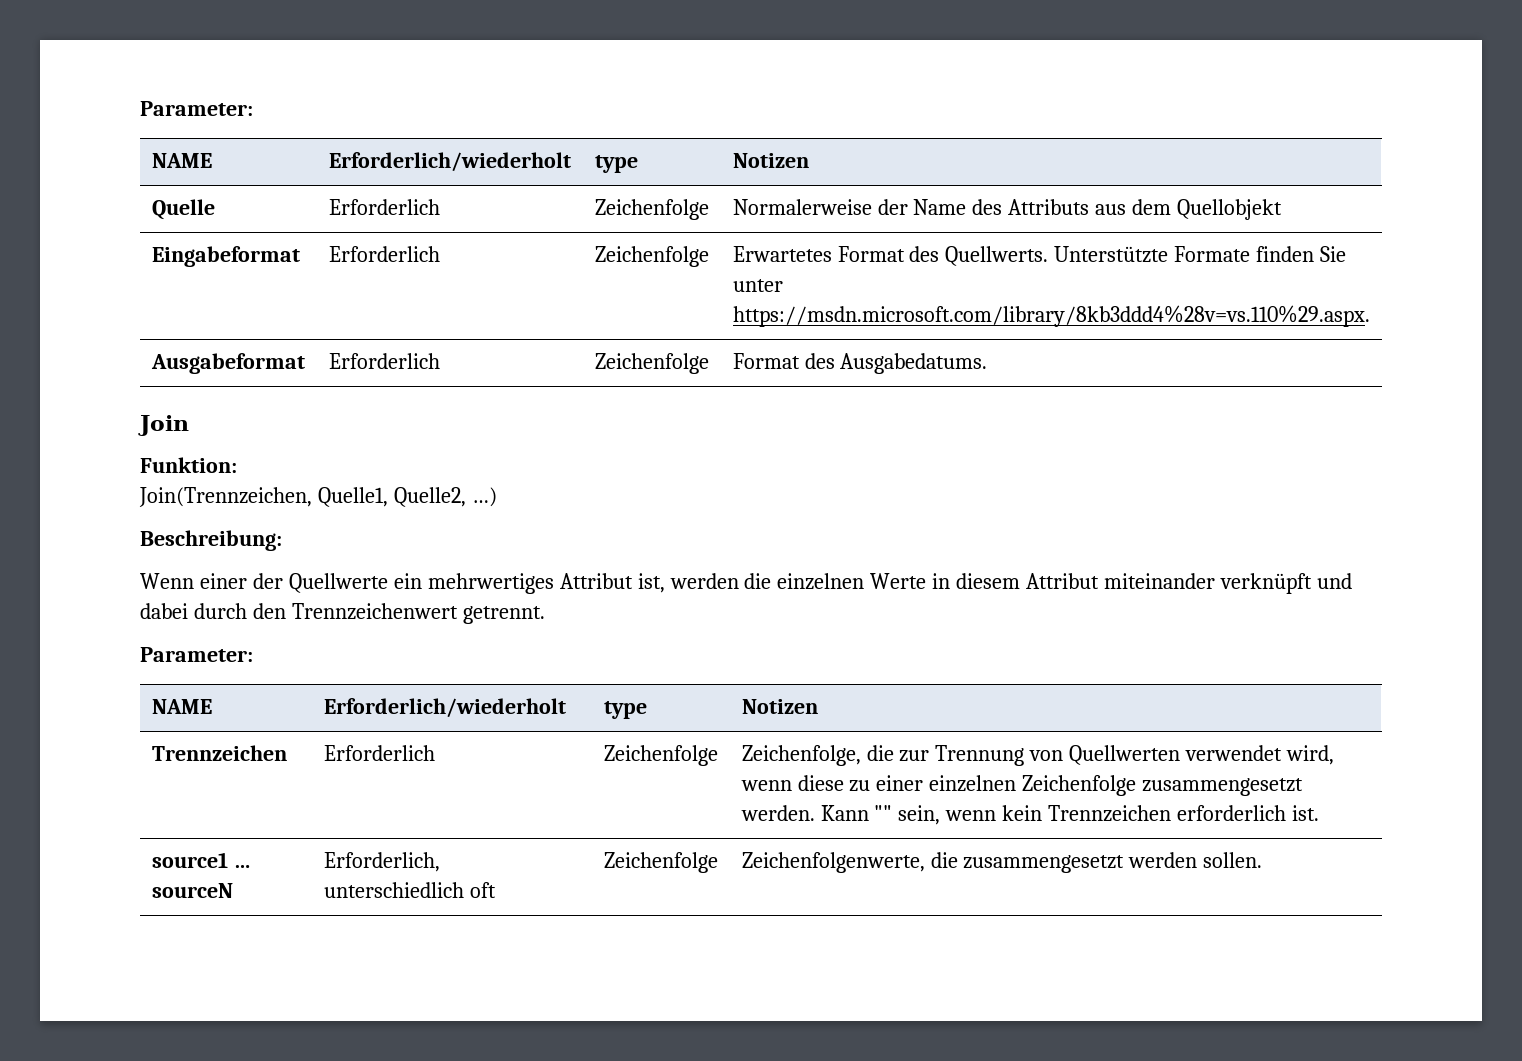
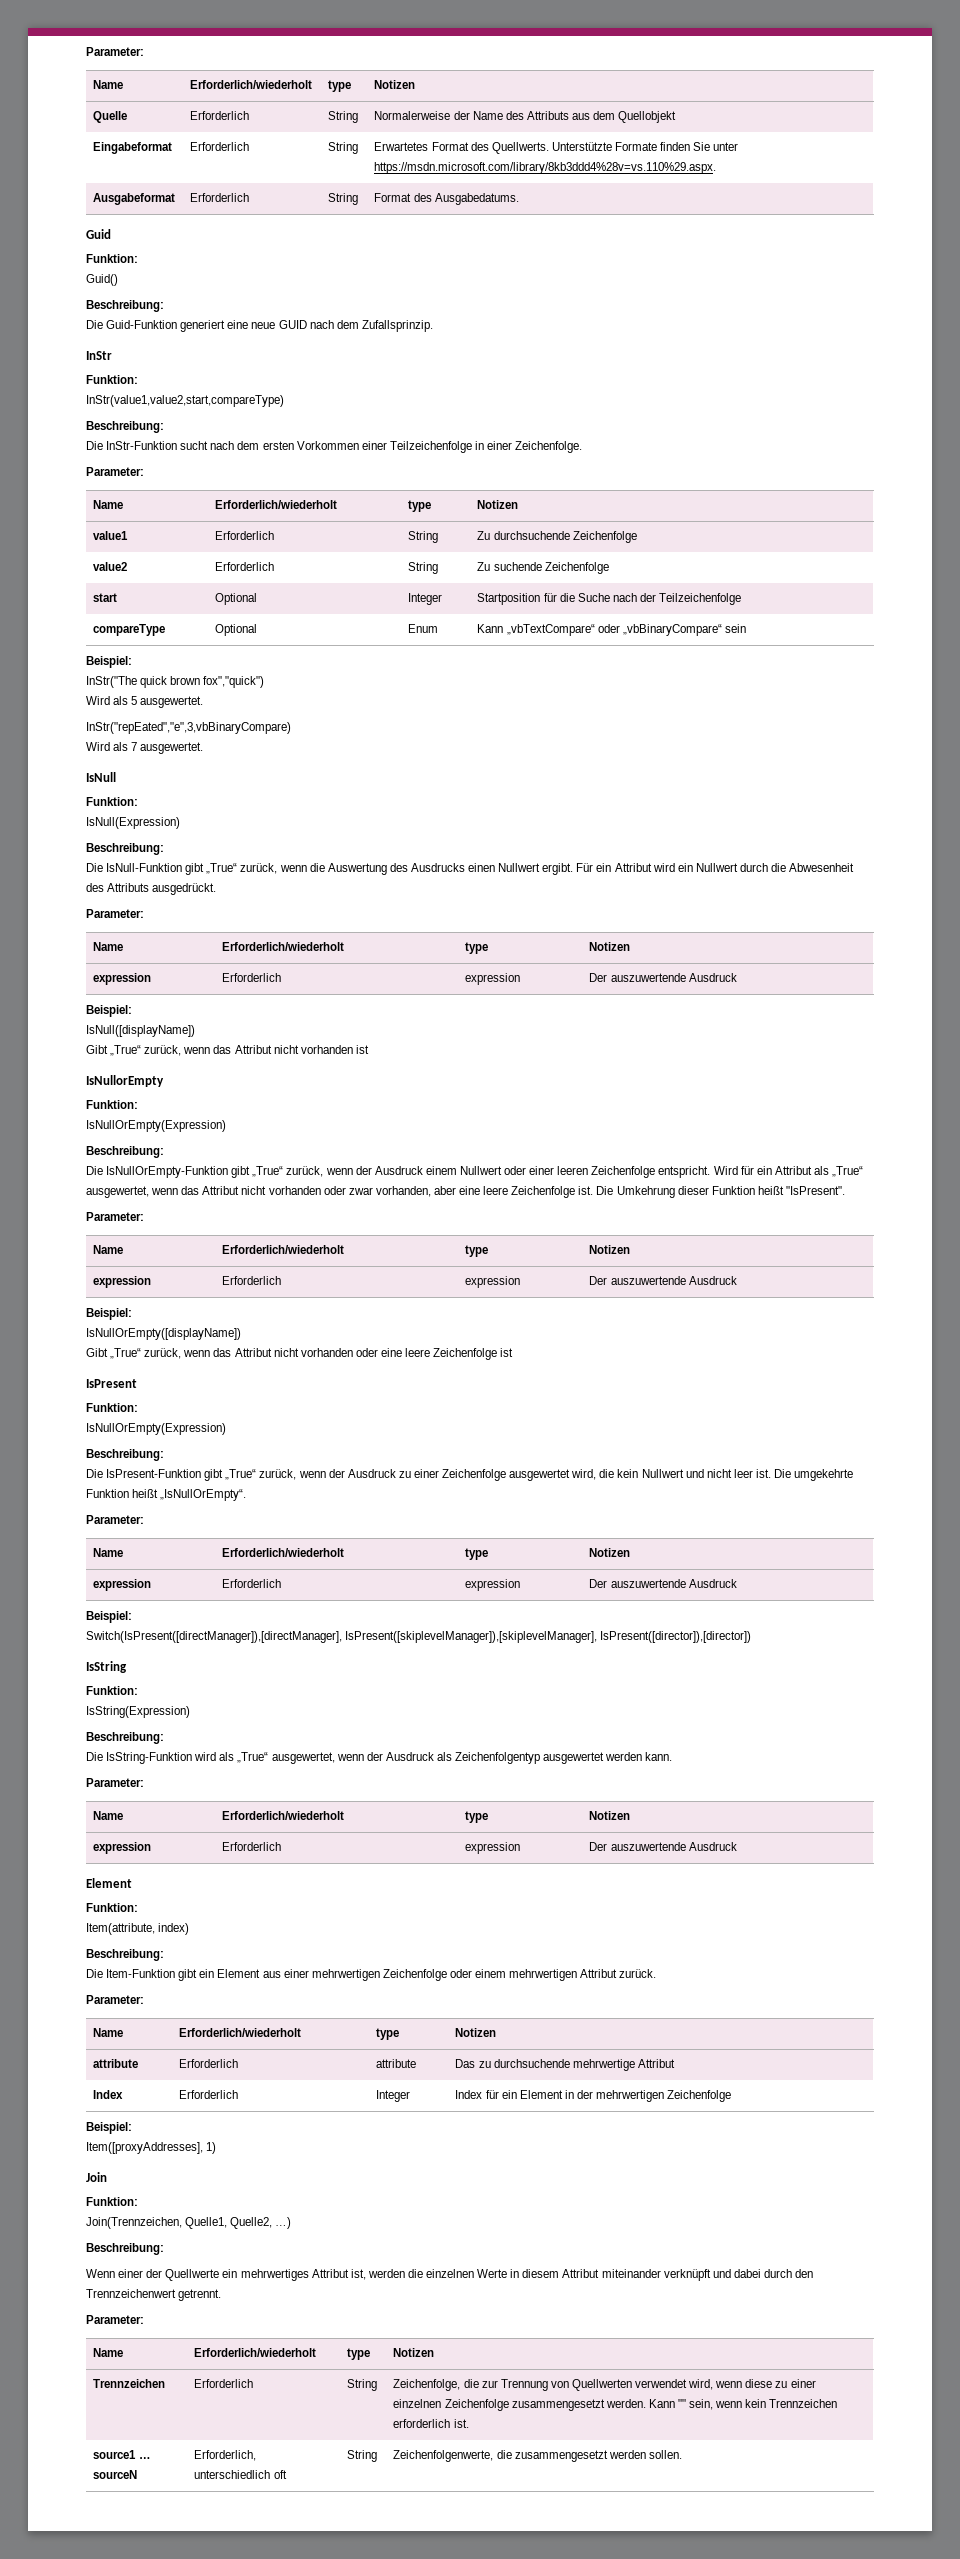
[140,101,253,116] [151,153,212,168] Parameter: // NAME -> [86,47,144,56] [93,80,124,89] Parameter: // Name
[594,199,709,220] Zeichenfolge -> [328,111,359,123] String
[594,246,709,267] Zeichenfolge -> [328,142,359,154] String
[594,353,709,374] Zeichenfolge -> [328,193,359,205] String
(988, 363) none -> [86,229,111,239] [86,254,138,263] [86,274,118,286] [86,300,164,312] [86,320,433,332] [86,351,112,360] [86,375,138,384] [86,395,284,407] [86,421,164,433] [86,441,583,453] [86,467,144,476] [93,500,124,509] [215,500,338,509] [408,500,432,512] [477,500,519,509] [93,531,129,540] [215,531,275,540] [408,531,439,543] [477,531,637,543] [93,562,128,571] [215,562,275,571] [408,562,439,574] [477,562,609,574] [93,593,118,602] [215,593,258,605] [408,593,443,605] [477,593,742,605] [93,624,166,636] [215,624,258,636] [408,624,439,633] [477,624,746,636] [86,656,132,668] [86,676,265,688] [86,696,204,708] [86,722,291,734] [86,742,204,754] [86,772,116,782] [86,797,138,806] [86,817,180,829] [86,843,164,855] [86,863,855,875] [86,883,217,895] [86,909,144,918] [93,942,124,951] [222,942,345,951] [465,942,489,954] [589,942,631,951] [93,973,152,985] [222,973,282,982] [465,973,521,985] [589,973,737,982] [86,1005,132,1017] [86,1025,195,1037] [86,1045,369,1056] [86,1075,164,1087] [86,1100,138,1109] [86,1120,226,1132] [86,1146,164,1158] [86,1166,864,1178] [86,1186,845,1198] [86,1212,144,1221] [93,1245,124,1254] [222,1245,345,1254] [465,1245,489,1257] [589,1245,631,1254] [93,1276,152,1288] [222,1276,282,1285] [465,1276,521,1288] [589,1276,737,1285] [86,1308,132,1320] [86,1328,241,1340] [86,1348,514,1360] [86,1379,137,1388] [86,1403,138,1412] [86,1423,226,1435] [86,1449,164,1461] [86,1469,854,1481] [86,1489,247,1501] [86,1515,144,1524] [93,1548,124,1557] [222,1548,345,1557] [465,1548,489,1560] [589,1548,631,1557] [93,1579,152,1591] [222,1579,282,1588] [465,1579,521,1591] [589,1579,737,1588] [86,1611,132,1623] [86,1631,752,1643] [86,1661,127,1673] [86,1686,138,1695] [86,1706,190,1718] [86,1732,164,1744] [86,1752,673,1764] [86,1778,144,1787] [93,1811,124,1820] [222,1811,345,1820] [465,1811,489,1823] [589,1811,631,1820] [93,1842,152,1854] [222,1842,282,1851] [465,1842,521,1854] [589,1842,737,1851] [86,1878,132,1888] [86,1903,138,1912] [86,1923,190,1935] [86,1949,164,1961] [86,1969,657,1981] [86,1995,144,2004] [93,2028,124,2037] [179,2028,302,2037] [376,2028,400,2040] [455,2028,497,2037] [93,2059,139,2068] [179,2059,239,2068] [376,2059,417,2068] [455,2059,675,2071] [93,2090,124,2099] [179,2090,239,2099] [376,2090,411,2102] [455,2090,732,2102] [86,2122,132,2134] [86,2142,217,2154] // Guid // Funktion: // Guid() // Beschreibung: // Die Guid-Funktion generiert eine neue GUID nach dem Zufallsprinzip. // InStr // Funktion: // InStr(value1,value2,start,compareType) // Beschreibung: // Die InStr-Funktion sucht nach dem ersten Vorkommen einer Teilzeichenfolge in einer Zeichenfolge. // Parameter: // Name | Erforderlich/wiederholt | type | Notizen // value1 | Erforderlich | String | Zu durchsuchende Zeichenfolge // value2 | Erforderlich | String | Zu suchende Zeichenfolge // start | Optional | Integer | Startposition für die Suche nach der Teilzeichenfolge // compareType | Optional | Enum | Kann „vbTextCompare“ oder „vbBinaryCompare“ sein // Beispiel: // InStr("The quick brown fox","quick") // Wird als 5 ausgewertet. // InStr("repEated","e",3,vbBinaryCompare) // Wird als 7 ausgewertet. // IsNull // Funktion: // IsNull(Expression) // Beschreibung: // Die IsNull-Funktion gibt „True“ zurück, wenn die Auswertung des Ausdrucks einen Nullwert ergibt. Für ein Attribut wird ein Nullwert durch die Abwesenheit des Attributs ausgedrückt. // Parameter: // Name | Erforderlich/wiederholt | type | Notizen // expression | Erforderlich | expression | Der auszuwertende Ausdruck // Beispiel: // IsNull([displayName]) // Gibt „True“ zurück, wenn das Attribut nicht vorhanden ist // IsNullorEmpty // Funktion: // IsNullOrEmpty(Expression) // Beschreibung: // Die IsNullOrEmpty-Funktion gibt „True“ zurück, wenn der Ausdruck einem Nullwert oder einer leeren Zeichenfolge entspricht. Wird für ein Attribut als „True“ ausgewertet, wenn das Attribut nicht vorhanden oder zwar vorhanden, aber eine leere Zeichenfolge ist. Die Umkehrung dieser Funktion heißt "IsPresent". // Parameter: // Name | Erforderlich/wiederholt | type | Notizen // expression | Erforderlich | expression | Der auszuwertende Ausdruck // Beispiel: // IsNullOrEmpty([displayName]) // Gibt „True“ zurück, wenn das Attribut nicht vorhanden oder eine leere Zeichenfolge ist // IsPresent // Funktion: // IsNullOrEmpty(Expression) // Beschreibung: // Die IsPresent-Funktion gibt „True“ zurück, wenn der Ausdruck zu einer Zeichenfolge ausgewertet wird, die kein Nullwert und nicht leer ist. Die umgekehrte Funktion heißt „IsNullOrEmpty“. // Parameter: // Name | Erforderlich/wiederholt | type | Notizen // expression | Erforderlich | expression | Der auszuwertende Ausdruck // Beispiel: // Switch(IsPresent([directManager]),[directManager], IsPresent([skiplevelManager]),[skiplevelManager], IsPresent([director]),[director]) // IsString // Funktion: // IsString(Expression) // Beschreibung: // Die IsString-Funktion wird als „True“ ausgewertet, wenn der Ausdruck als Zeichenfolgentyp ausgewertet werden kann. // Parameter: // Name | Erforderlich/wiederholt | type | Notizen // expression | Erforderlich | expression | Der auszuwertende Ausdruck // Element // Funktion: // Item(attribute, index) // Beschreibung: // Die Item-Funktion gibt ein Element aus einer mehrwertigen Zeichenfolge oder einem mehrwertigen Attribut zurück. // Parameter: // Name | Erforderlich/wiederholt | type | Notizen // attribute | Erforderlich | attribute | Das zu durchsuchende mehrwertige Attribut // Index | Erforderlich | Integer | Index für ein Element in der mehrwertigen Zeichenfolge // Beispiel: // Item([proxyAddresses], 1)
[151,699,212,714] NAME -> [93,2348,124,2357] Name
[603,745,718,766] Zeichenfolge -> [347,2379,378,2391] String
[603,852,718,873] Zeichenfolge -> [347,2450,378,2462] String

